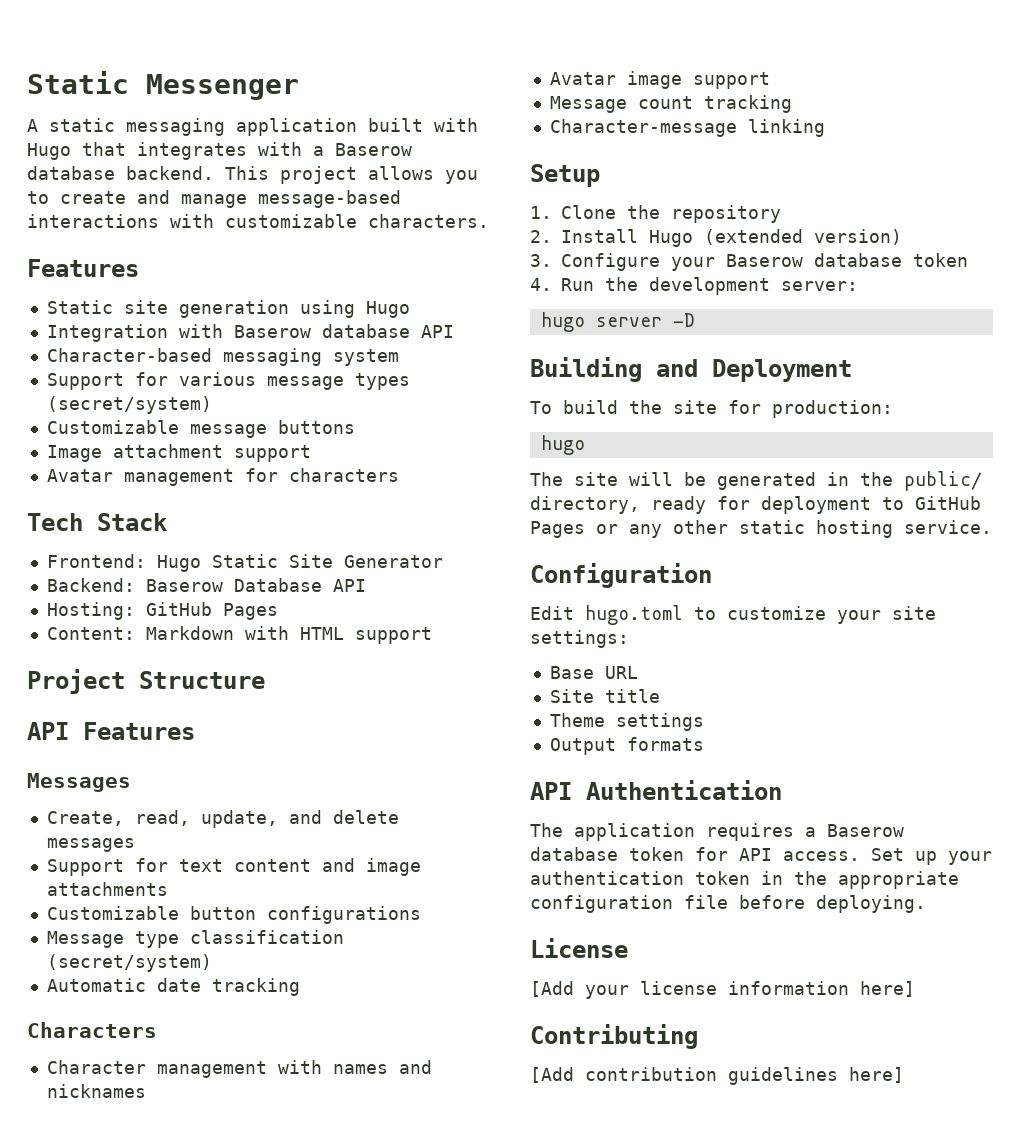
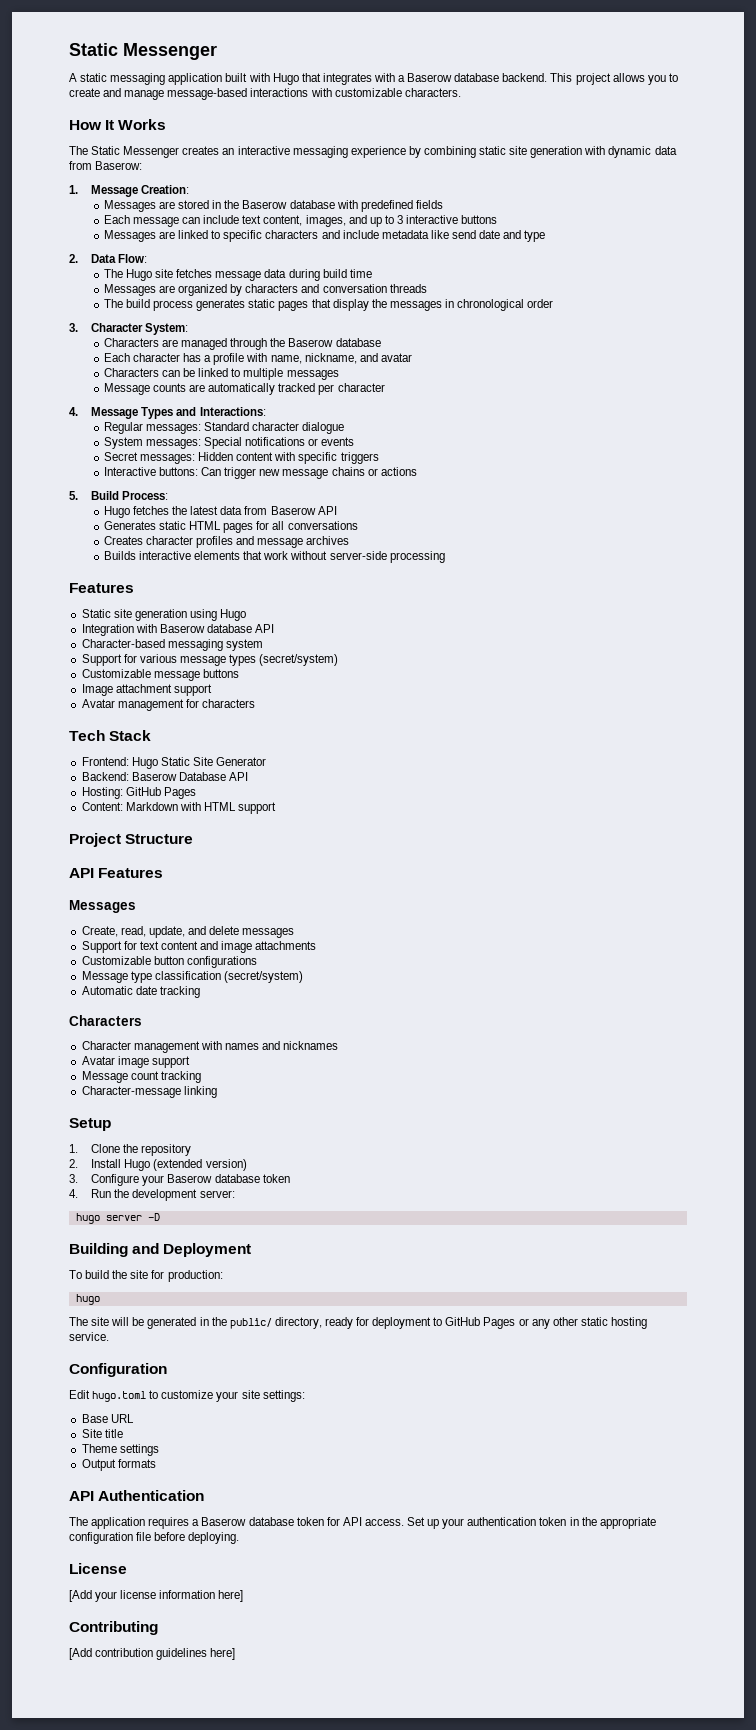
(489, 221) none -> [69,119,167,130] [69,146,677,158] [69,161,143,170] [69,185,190,197] [103,200,443,212] [103,215,498,227] [103,230,546,242] [69,254,148,263] [103,269,372,281] [103,284,427,296] [103,299,554,311] [69,323,189,335] [103,338,381,350] [103,353,412,365] [103,368,339,380] [103,383,385,395] [69,407,266,419] [103,422,345,434] [103,437,355,449] [103,452,379,464] [103,467,417,479] [69,491,169,500] [103,506,337,518] [103,521,358,533] [103,536,350,548] [103,551,445,563] // How It Works // The Static Messenger creates an interactive messaging experience by combining static site generation with dynamic data from Baserow: // 1. Message Creation: // Messages are stored in the Baserow database with predefined fields // Each message can include text content, images, and up to 3 interactive buttons // Messages are linked to specific characters and include metadata like send date and type // 2. Data Flow: // The Hugo site fetches message data during build time // Messages are organized by characters and conversation threads // The build process generates static pages that display the messages in chronological order // 3. Character System: // Characters are managed through the Baserow database // Each character has a profile with name, nickname, and avatar // Characters can be linked to multiple messages // Message counts are automatically tracked per character // 4. Message Types and Interactions: // Regular messages: Standard character dialogue // System messages: Special notifications or events // Secret messages: Hidden content with specific triggers // Interactive buttons: Can trigger new message chains or actions // 5. Build Process: // Hugo fetches the latest data from Baserow API // Generates static HTML pages for all conversations // Creates character profiles and message archives // Builds interactive elements that work without server-side processing

